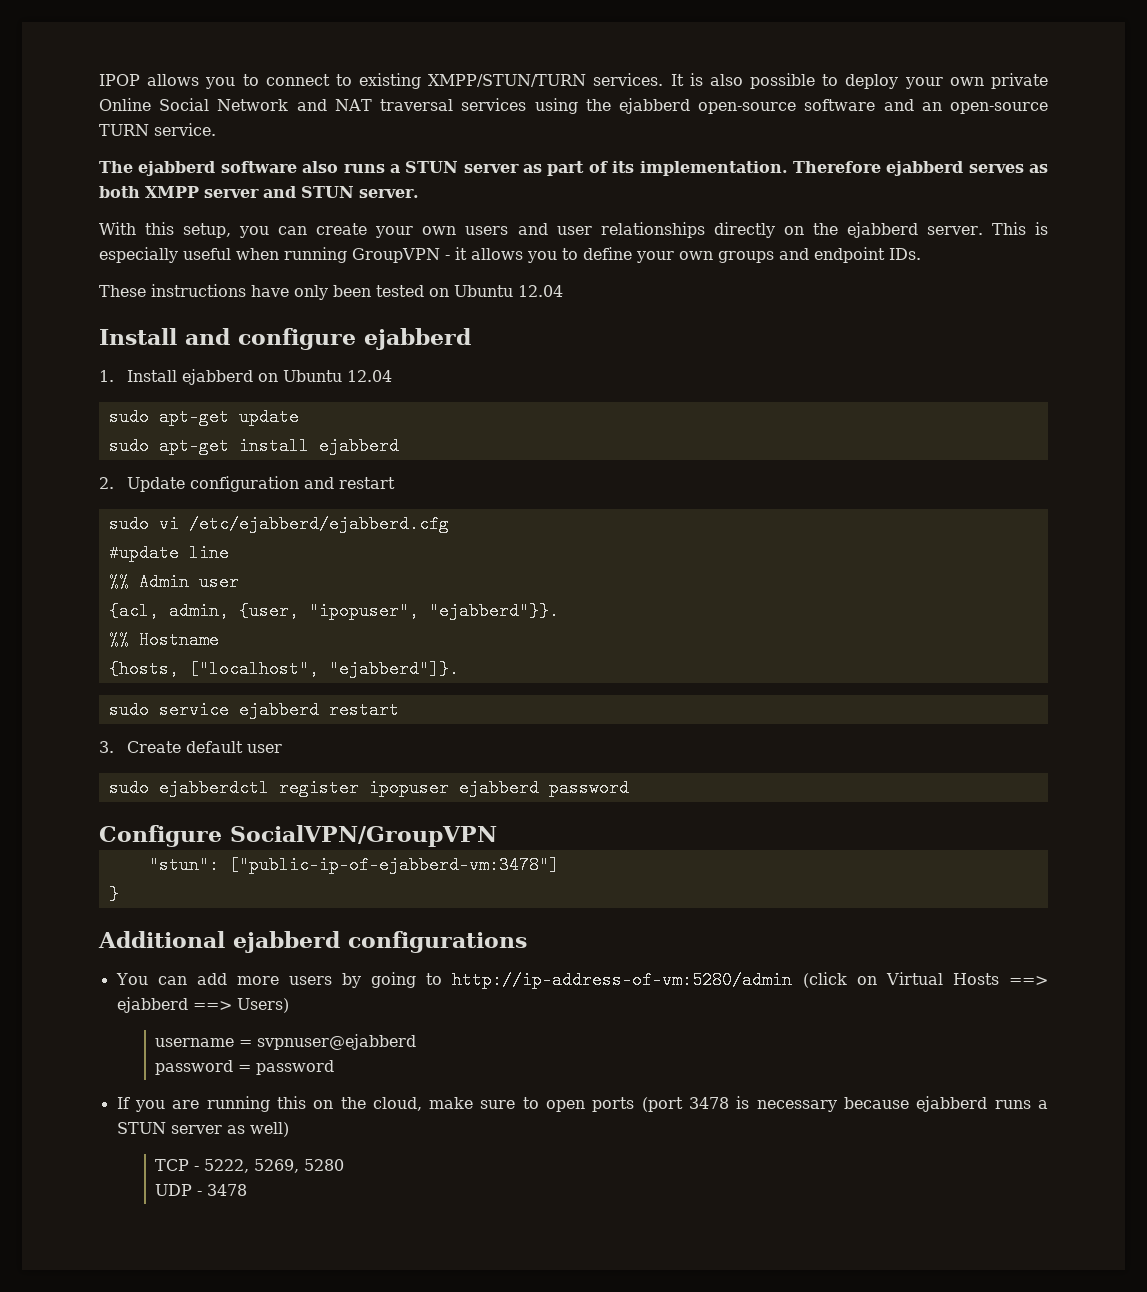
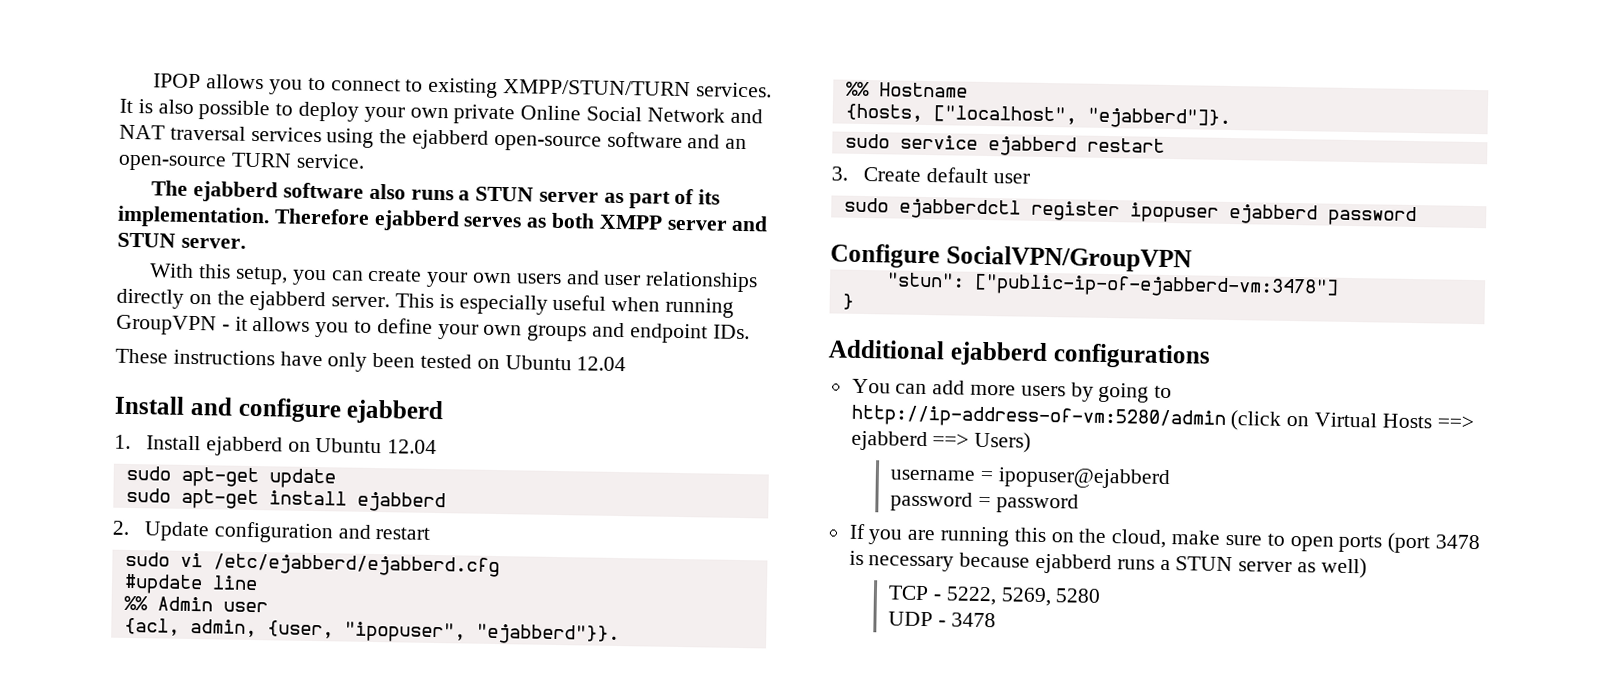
[257,1034,417,1050] svpnuser@ejabberd -> [997,467,1170,490] ipopuser@ejabberd

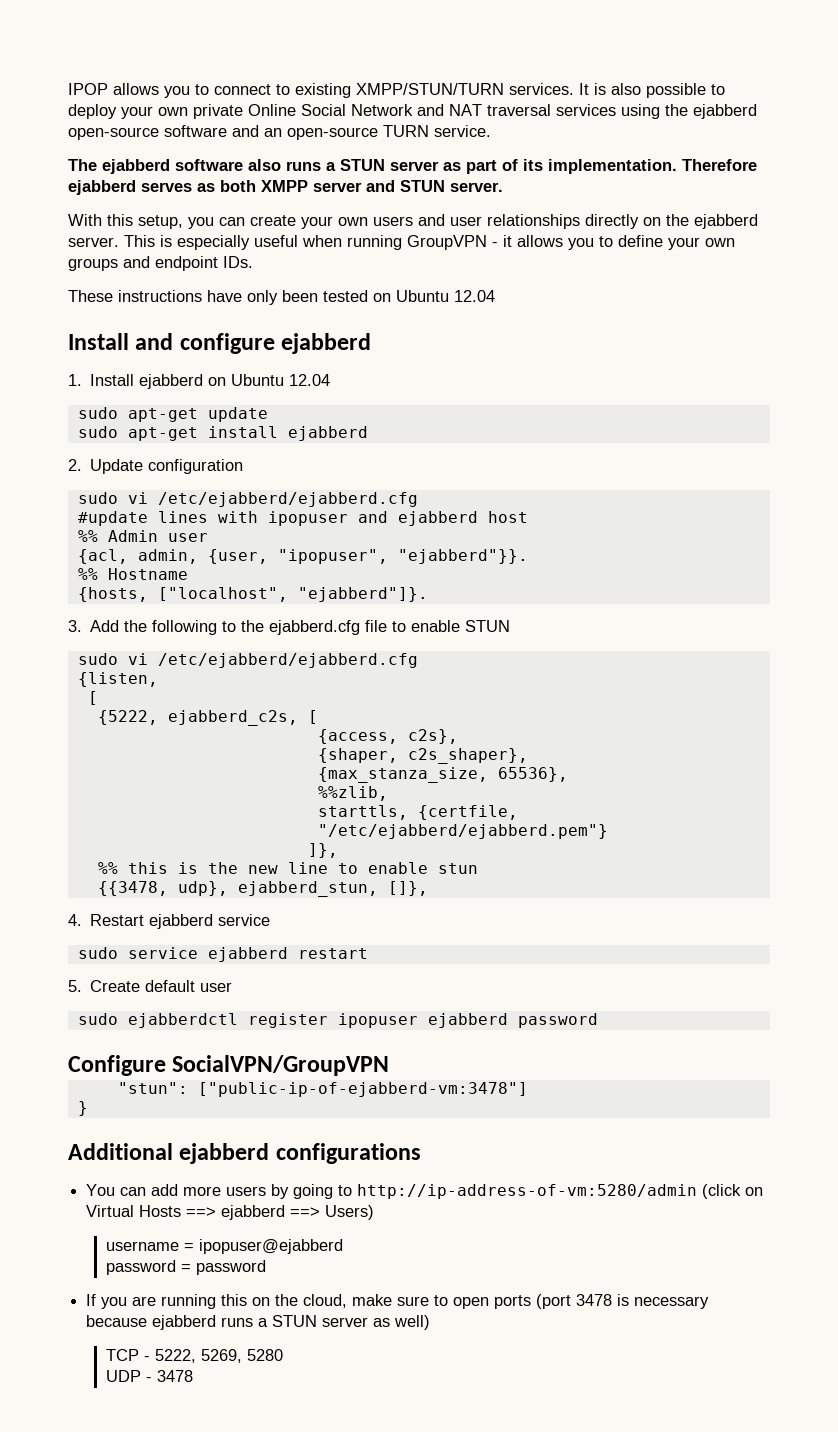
[337,524,431,540] and restart -> (244, 466) none
[211,575,258,591] line -> [157,511,528,526] lines with ipopuser and ejabberd host
(1231, 118) none -> [68,620,511,635] [77,653,418,668] [77,672,158,687] [87,691,98,705] [97,710,318,726] [317,729,458,744] [317,748,528,764] [317,767,568,783] [317,786,388,801] [317,805,518,820] [317,824,608,839] [307,843,338,858] [97,862,478,874] [97,881,428,897] [68,914,271,929] // 3. Add the following to the ejabberd.cfg file to enable STUN // sudo vi /etc/ejabberd/ejabberd.cfg // {listen, // [ // {5222, ejabberd_c2s, [ // {access, c2s}, // {shaper, c2s_shaper}, // {max_stanza_size, 65536}, // %%zlib, // starttls, {certfile, "/etc/ejabberd/ejabberd.pem"} // ]}, // %% this is the new line to enable stun // {{3478, udp}, ejabberd_stun, []}, // 4. Restart ejabberd service
[831,166,848,181] 3. -> [68,980,82,992] 5.

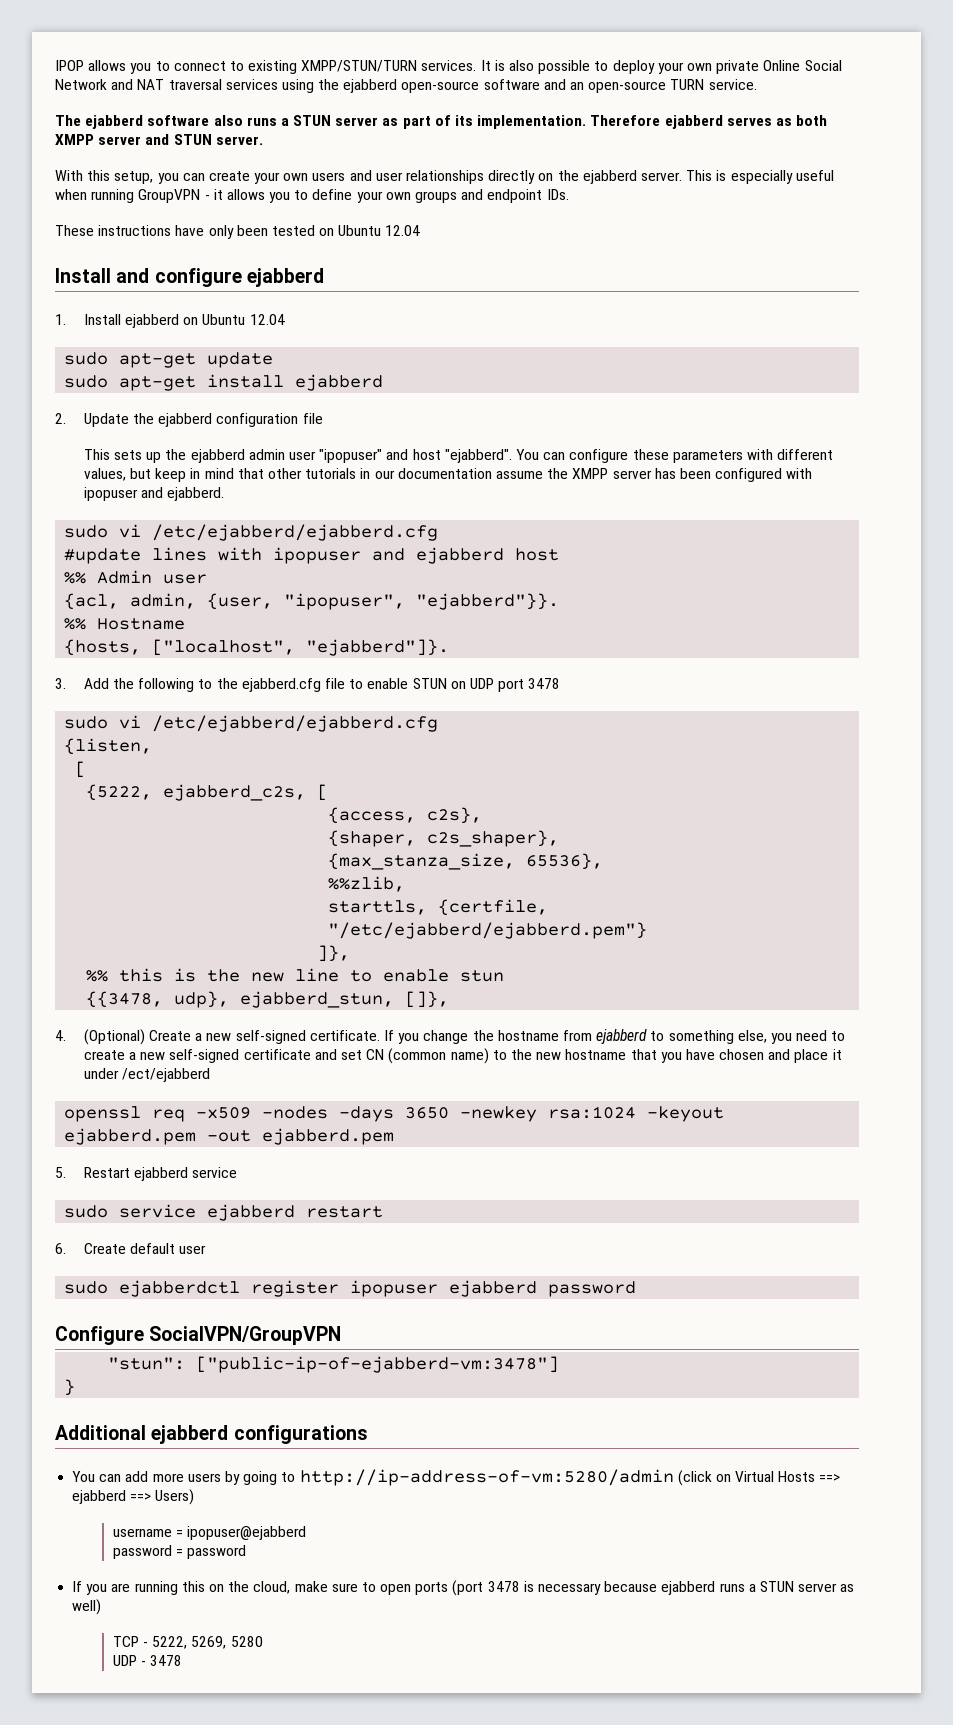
(144, 466) none -> [133,413,213,427] the ejabberd
(244, 466) none -> [302,413,323,424] [83,449,834,463] [83,468,813,482] [83,487,225,501] file // This sets up the ejabberd admin user "ipopuser" and host "ejabberd". You can configure these parameters with different values, but keep in mind that other tutorials in our documentation assume the XMPP server has been configured with ipopuser and ejabberd.
(511, 626) none -> [450,678,561,692] on UDP port 3478
(82, 920) none -> [83,1029,846,1045] [83,1048,842,1064] [83,1068,211,1082] [64,1106,725,1122] [64,1128,395,1145] [55,1167,66,1178] (Optional) Create a new self-signed certificate. If you change the hostname from ejabberd to something else, you need to create a new self-signed certificate and set CN (common name) to the new hostname that you have chosen and place it under /ect/ejabberd // openssl req -x509 -nodes -days 3650 -newkey rsa:1024 -keyout ejabberd.pem -out ejabberd.pem // 5.
[68,980,82,992] 5. -> [55,1243,66,1254] 6.

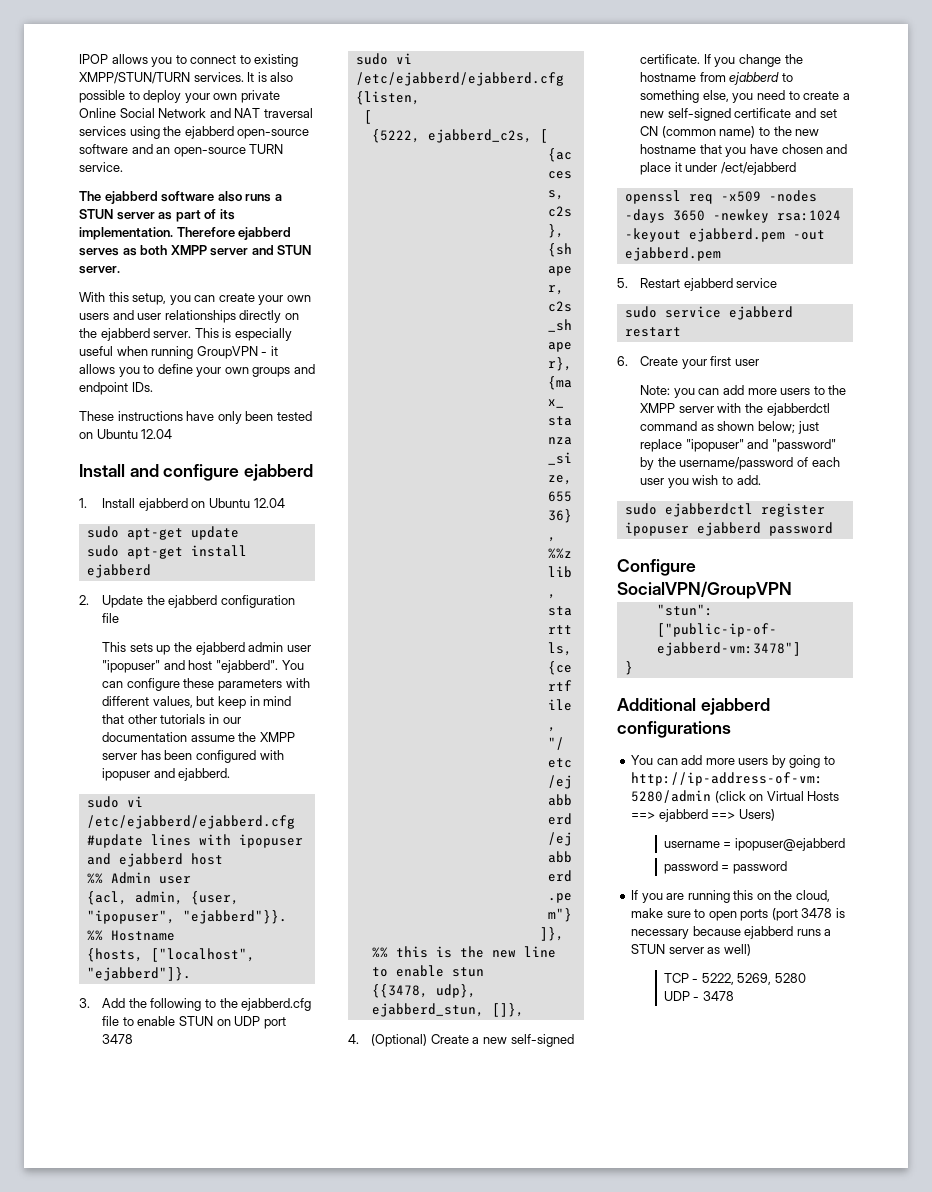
[130,1243,207,1254] default user -> [681,356,759,369] [640,385,847,398] [640,403,830,416] [640,421,819,434] [640,439,836,452] [640,457,840,470] [640,475,761,488] your first user // Note: you can add more users to the XMPP server with the ejabberdctl command as shown below; just replace "ipopuser" and "password" by the username/password of each user you wish to add.

